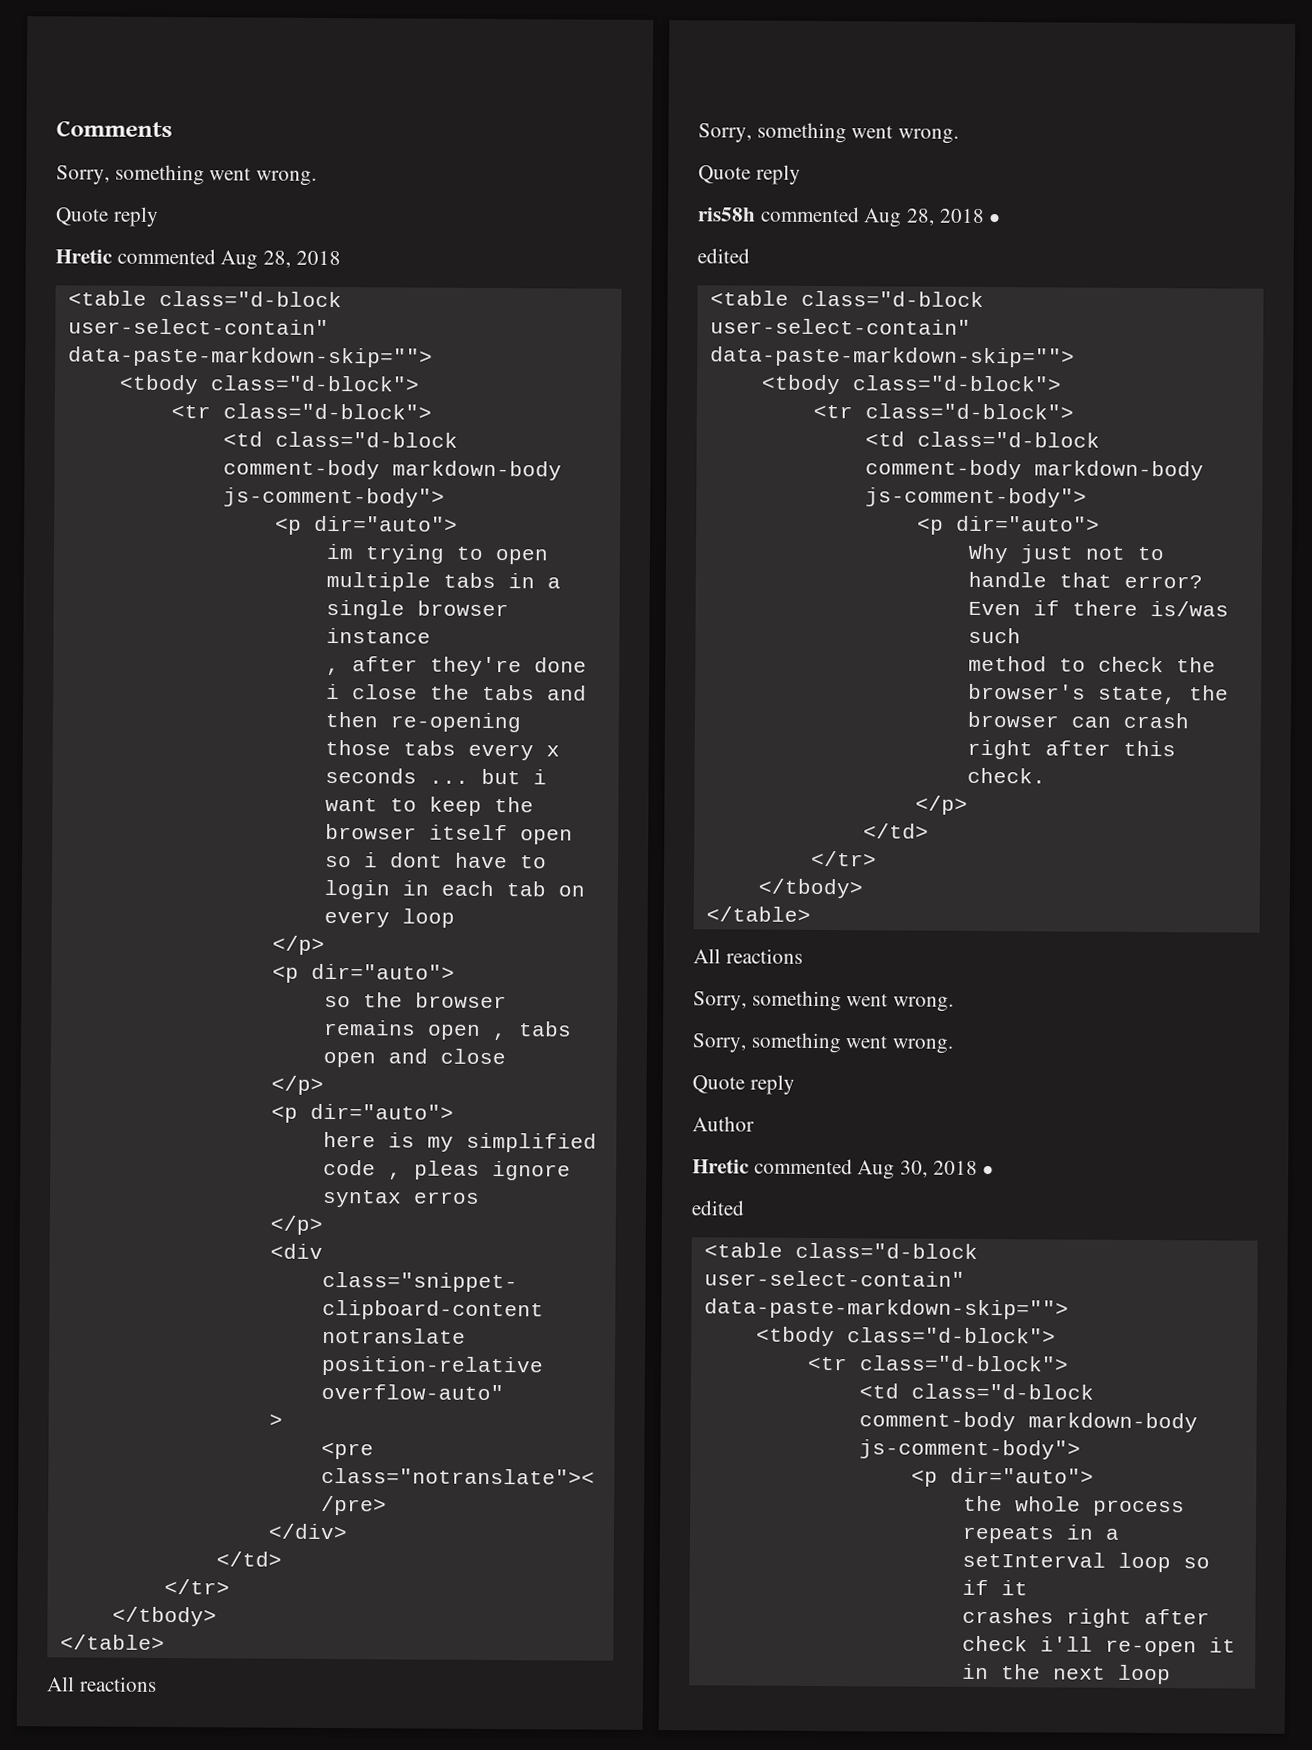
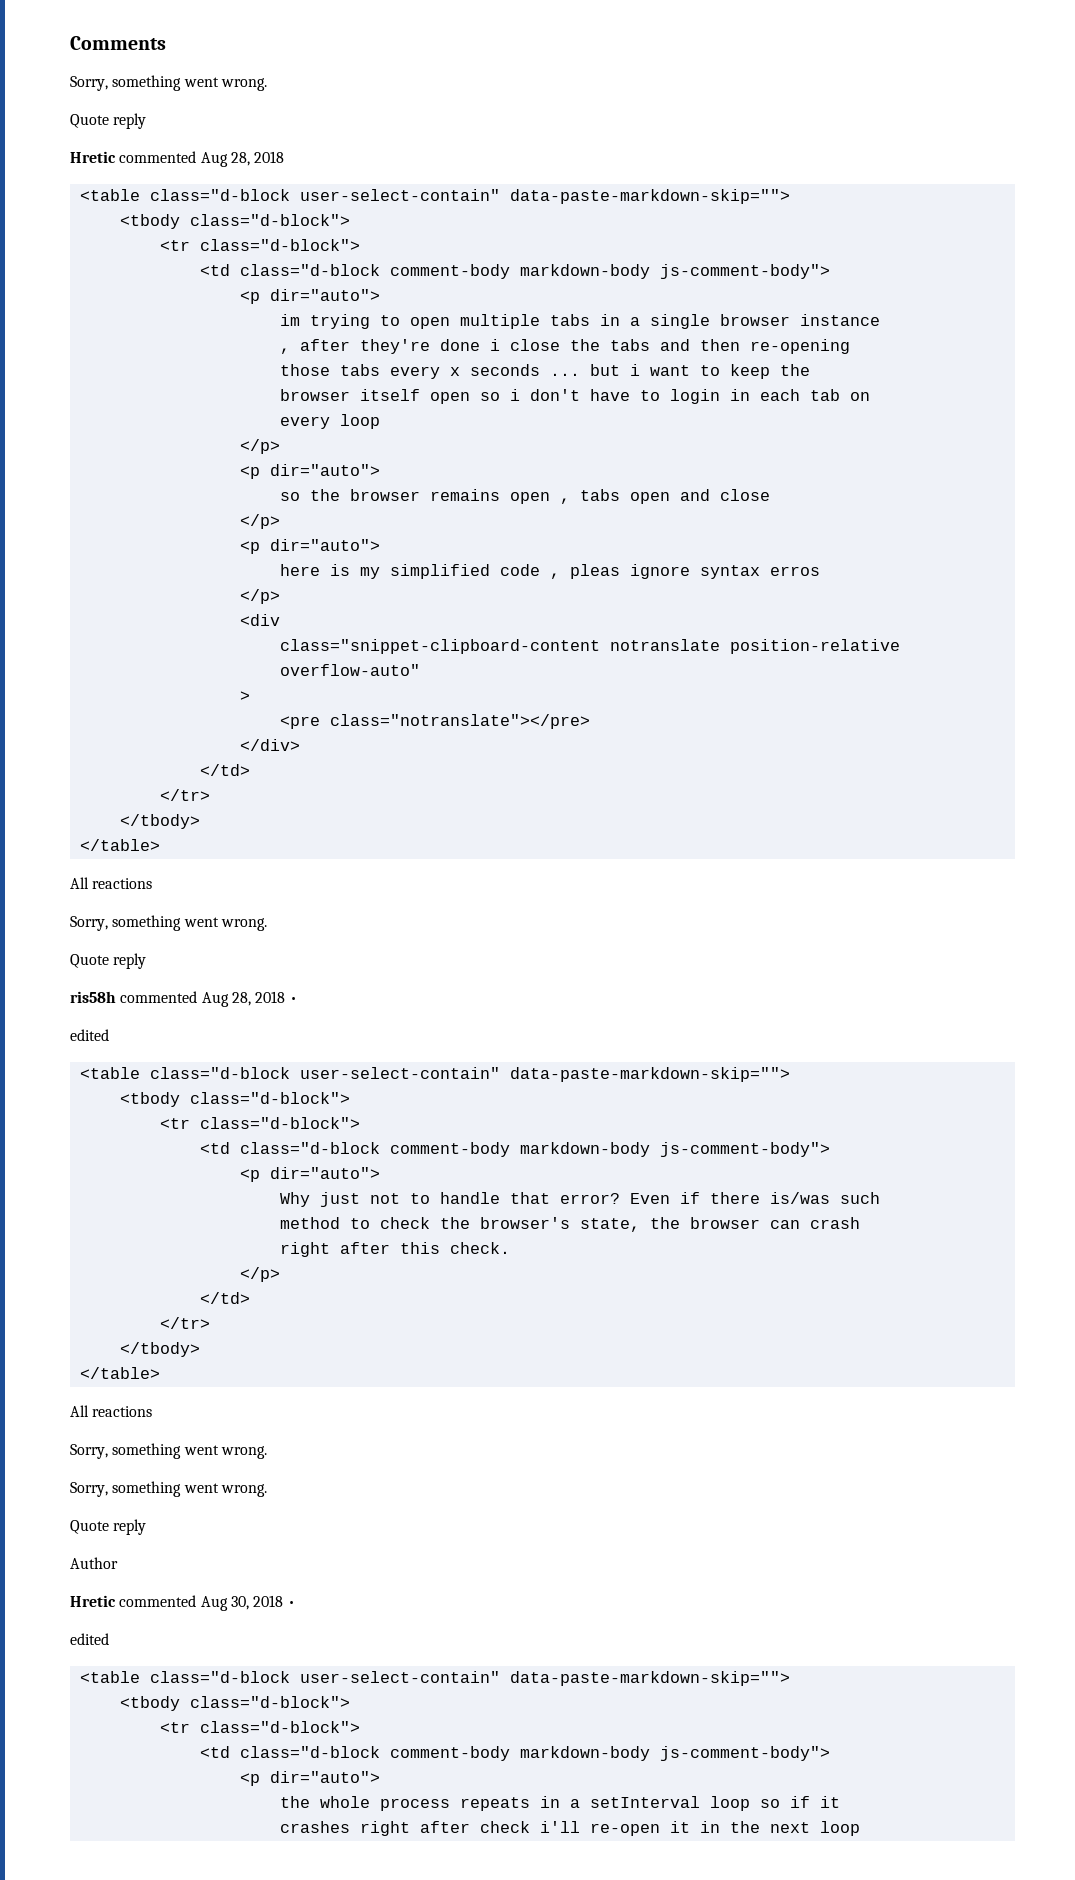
[389,852,443,868] dont -> [529,389,580,401] don't

